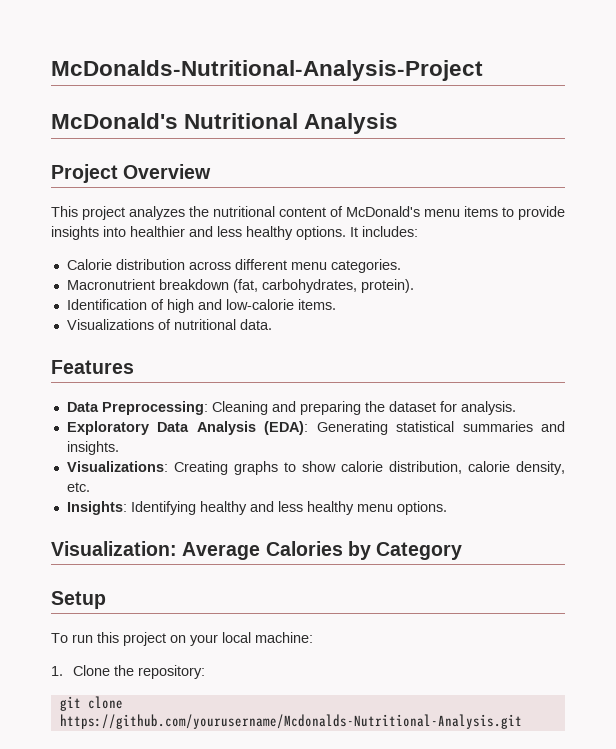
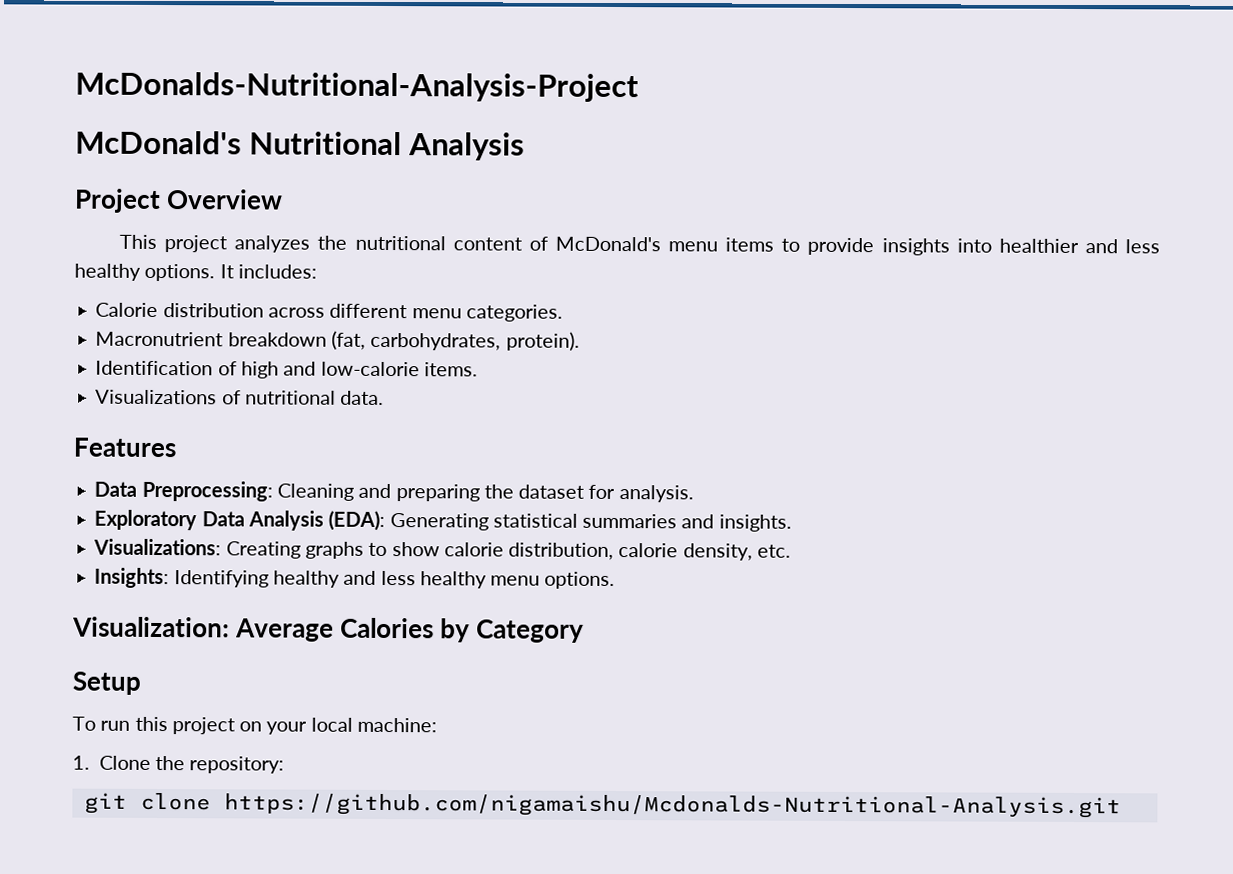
[59,714,522,729] https://github.com/yourusername/Mcdonalds-Nutritional-Analysis.git -> [223,793,1121,819] https://github.com/nigamaishu/Mcdonalds-Nutritional-Analysis.git

